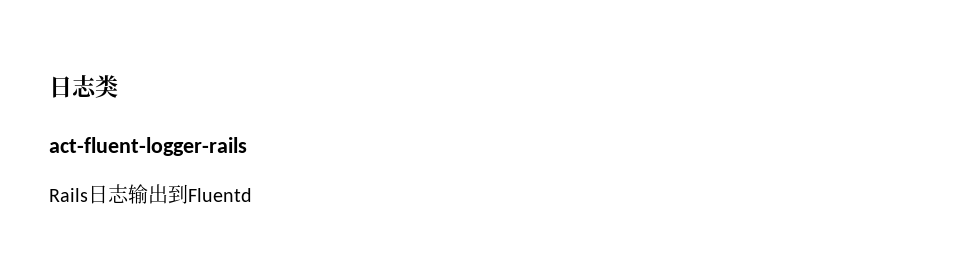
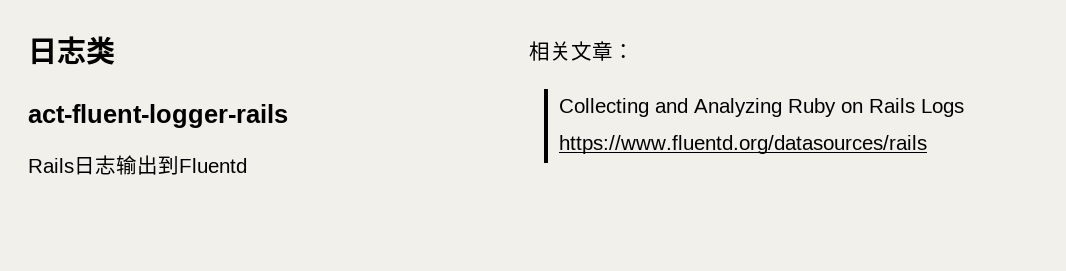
(252, 195) none -> [529,41,634,61] [558,98,964,117] [558,135,927,154] // 相关文章： // Collecting and Analyzing Ruby on Rails Logs https://www.fluentd.org/datasources/rails

